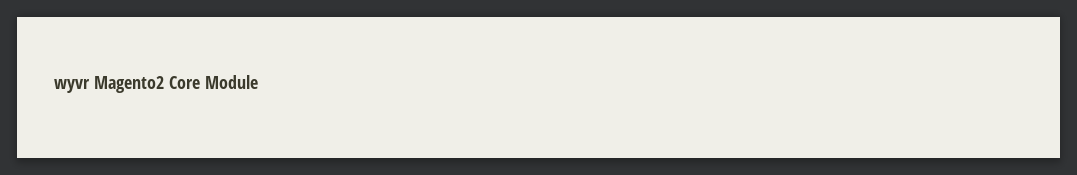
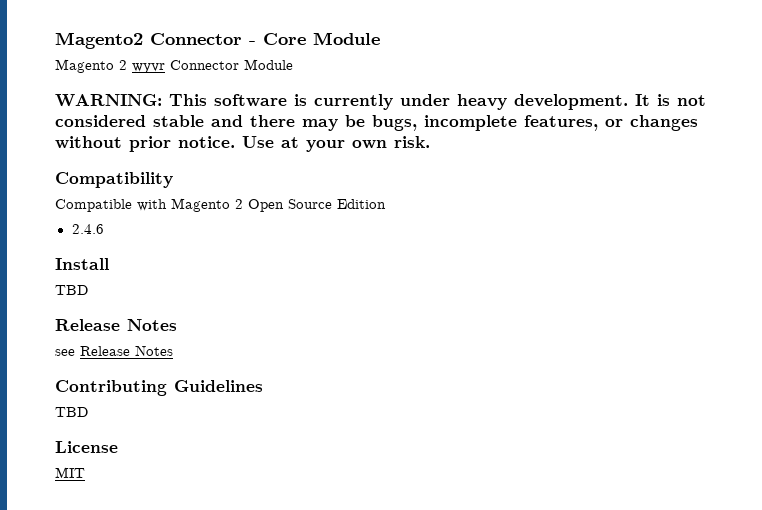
[54,76,164,93] wyvr Magento2 -> [55,32,256,49] Magento2 Connector -
(258, 82) none -> [55,59,293,73] [55,94,706,110] [55,115,698,131] [55,136,430,152] [55,172,173,188] [55,198,386,212] [71,224,104,234] [55,258,109,270] [55,285,88,295] [55,319,177,331] [55,345,173,356] [55,380,263,396] [55,407,88,417] [55,441,118,453] [55,467,85,478] // Magento 2 wyvr Connector Module // WARNING: This software is currently under heavy development. It is not considered stable and there may be bugs, incomplete features, or changes without prior notice. Use at your own risk. // Compatibility // Compatible with Magento 2 Open Source Edition // 2.4.6 // Install // TBD // Release Notes // see Release Notes // Contributing Guidelines // TBD // License // MIT

